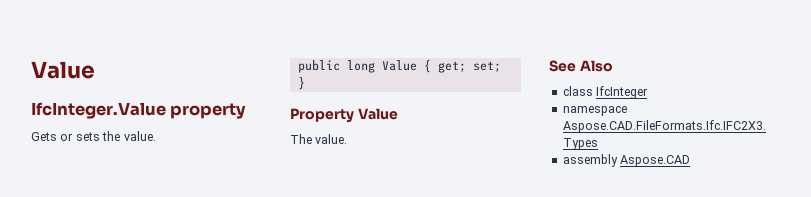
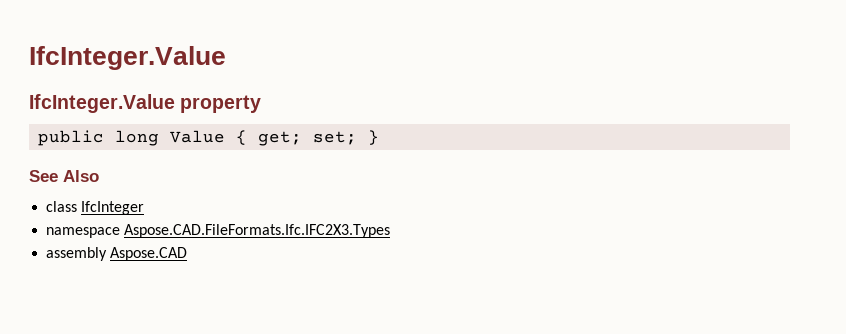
[31,61,95,79] Value -> [29,46,226,70] IfcInteger.Value
[31,131,156,141] // Gets or sets the value. -> (262, 104) none
[290,108,398,123] [290,134,348,144] // Property Value // The value. -> (380, 137) none

